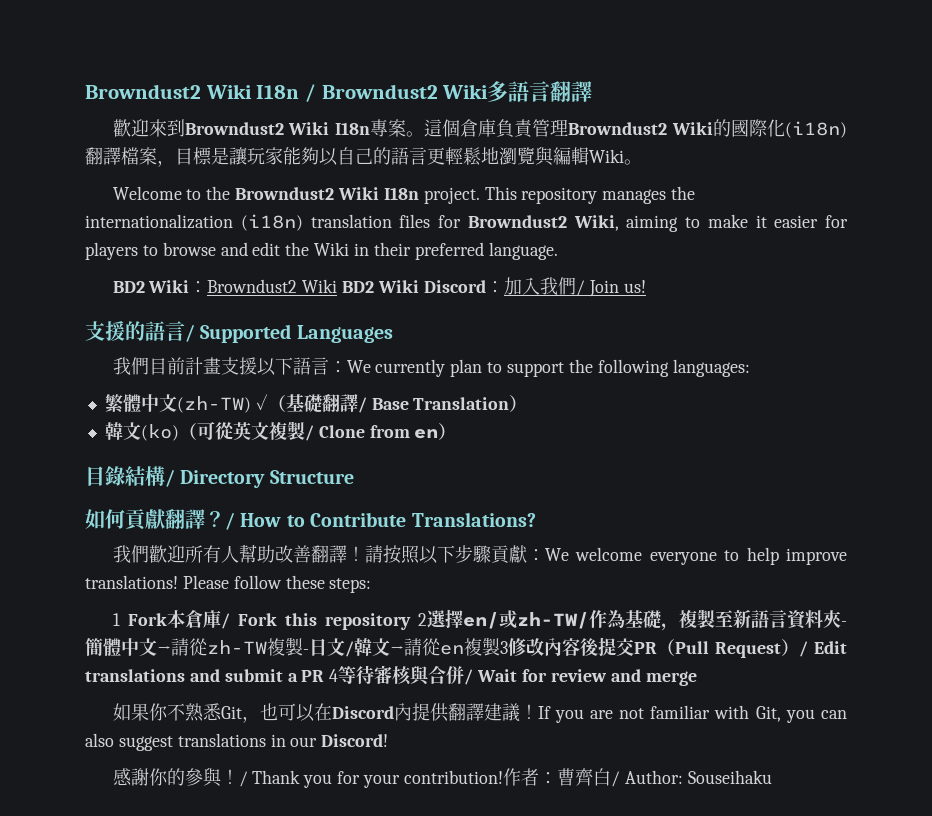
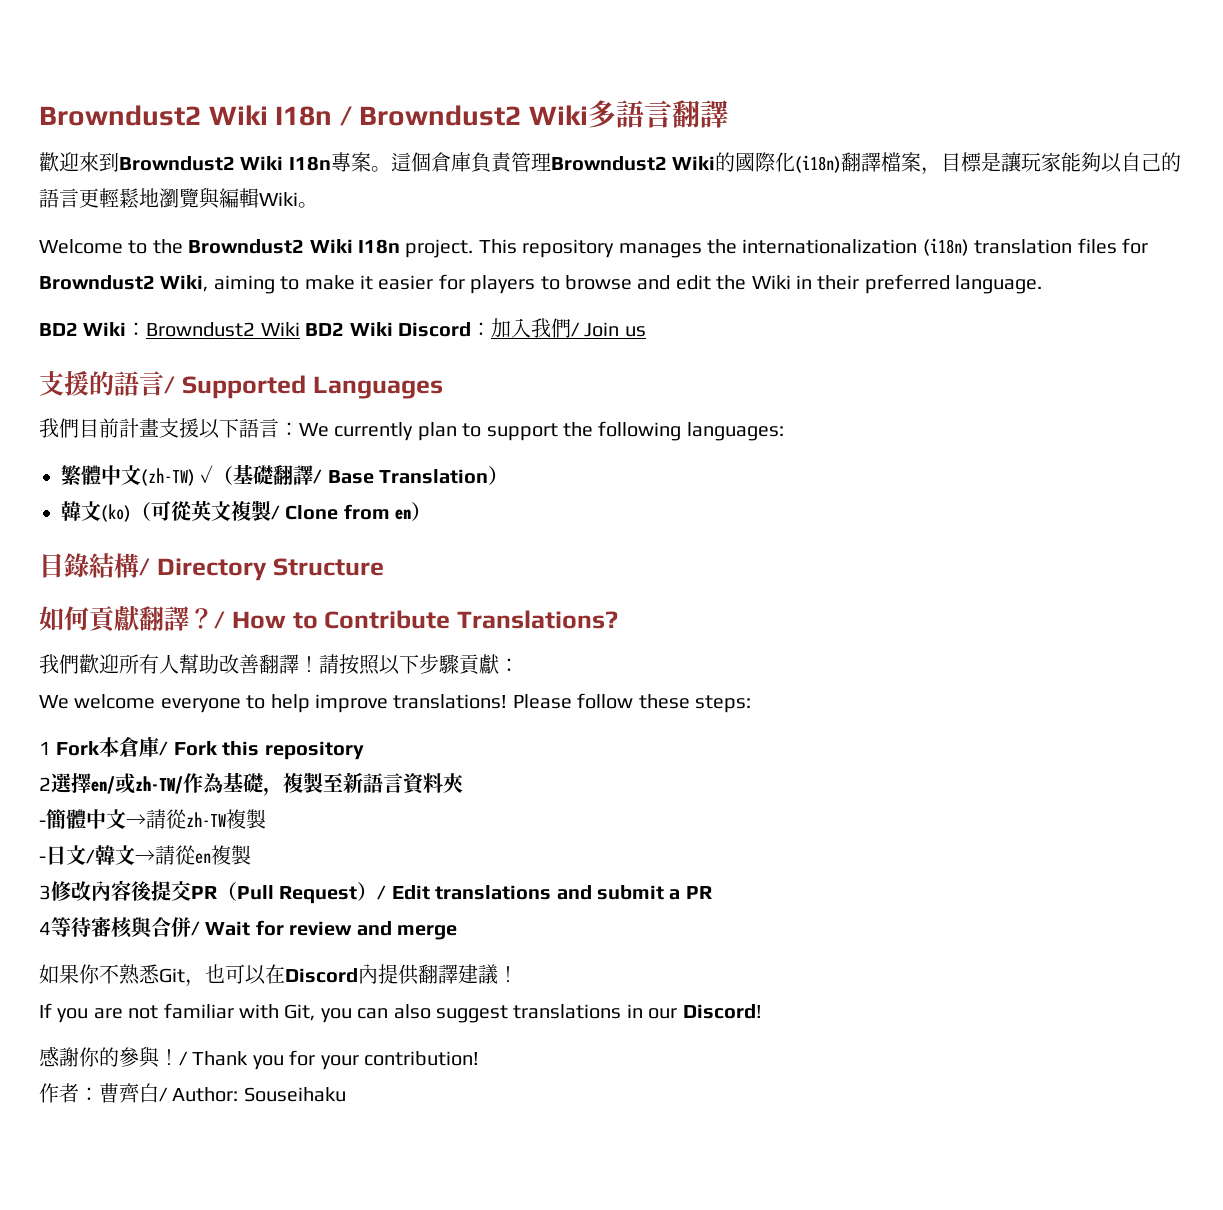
[623,280,646,293] us! -> [624,326,646,337] us
(545, 555) none -> (519, 665) //
(411, 621) none -> (364, 750) //
(843, 619) none -> (464, 783) //
(303, 646) none -> (266, 819) //
(500, 646) none -> (251, 855) //
(325, 676) none -> (712, 892) //
(538, 711) none -> (518, 974) //
(503, 777) none -> (479, 1058) //

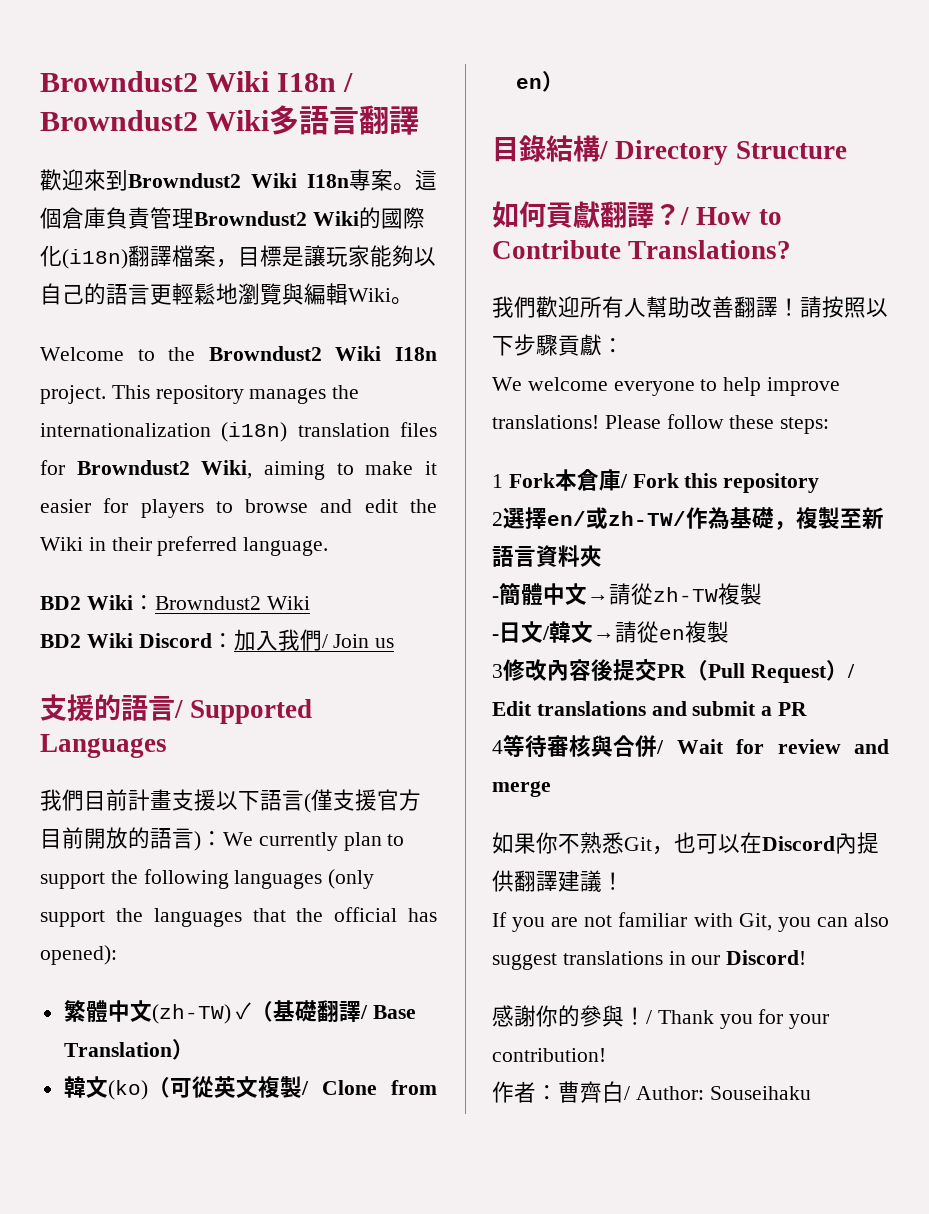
(300, 329) none -> (310, 603) //
(279, 428) none -> [304,789,421,813] [40,827,201,851] (僅支援官方目前開放的語言)
[686,422,784,441] languages: -> [234,869,375,889] [40,907,437,927] [40,945,117,965] languages (only support the languages that the official has opened):

